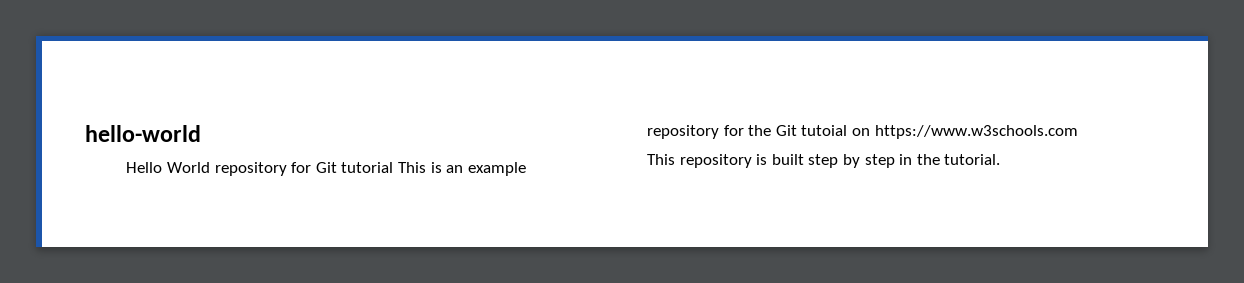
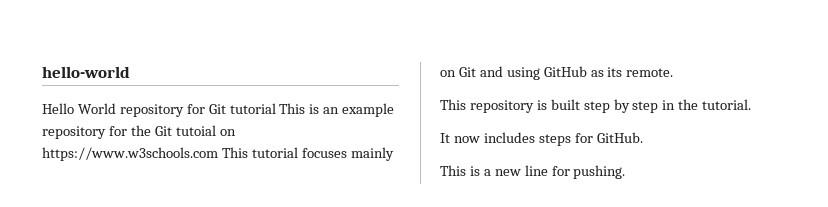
(1078, 132) none -> [221,147,394,161] [440,66,674,80] This tutorial focuses mainly on Git and using GitHub as its remote.
(1001, 159) none -> [440,132,643,146] [440,165,626,179] // It now includes steps for GitHub. // This is a new line for pushing.

